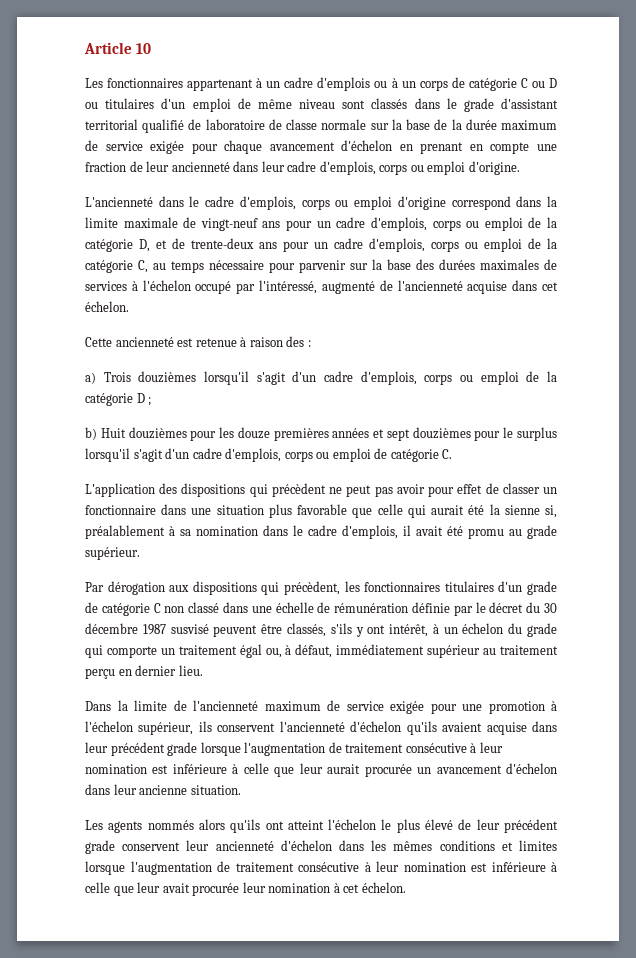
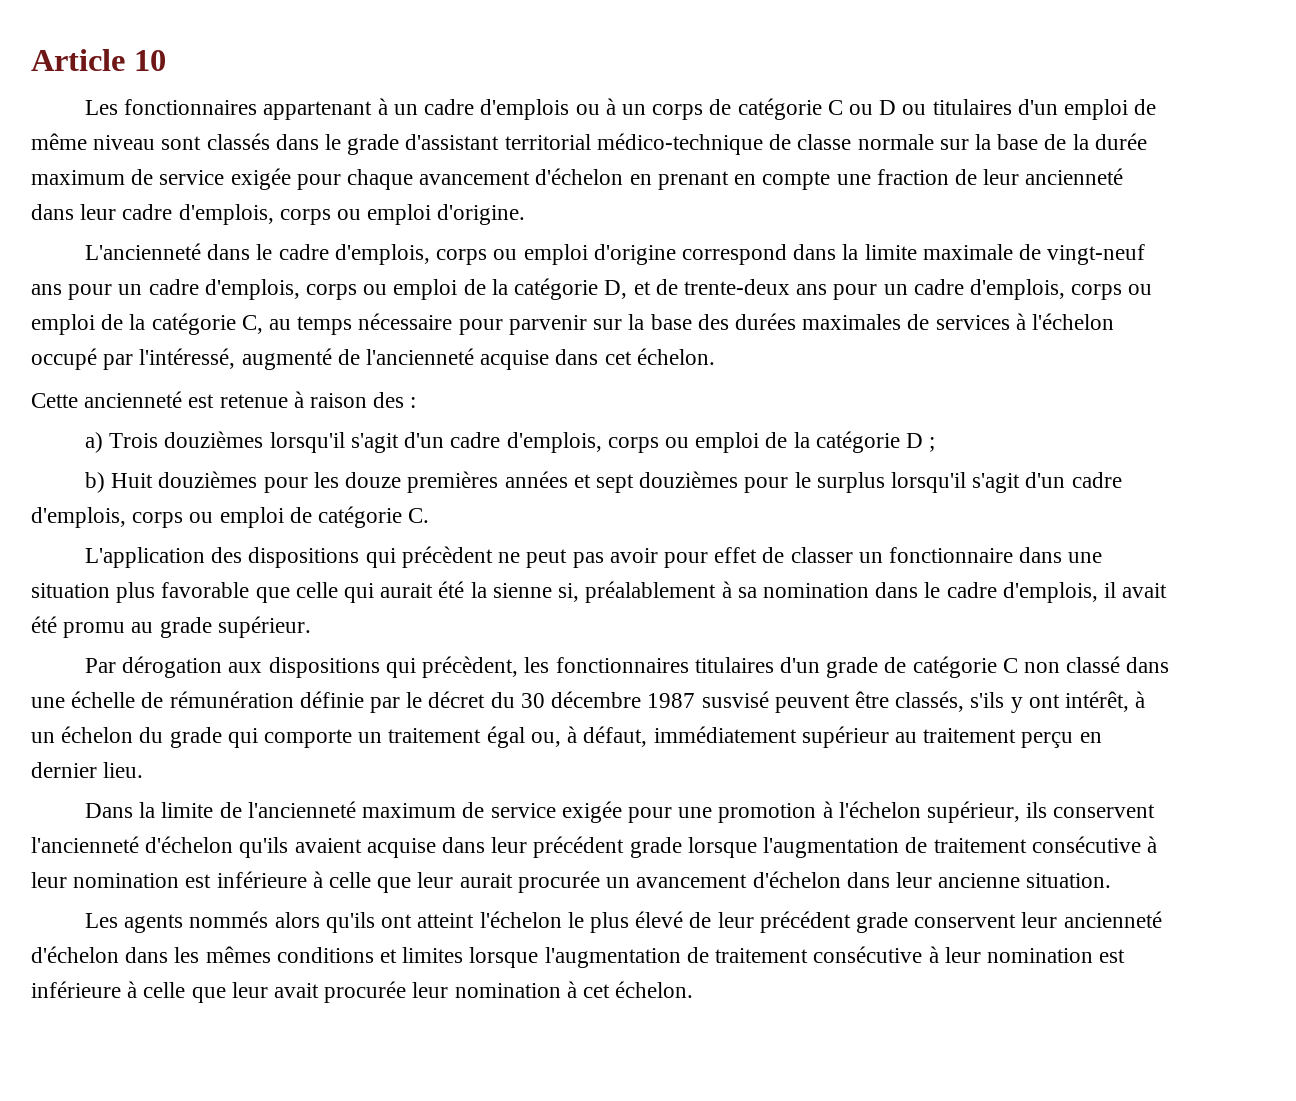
[142,119,265,133] qualifié de laboratoire -> [596,133,763,155] médico-technique

